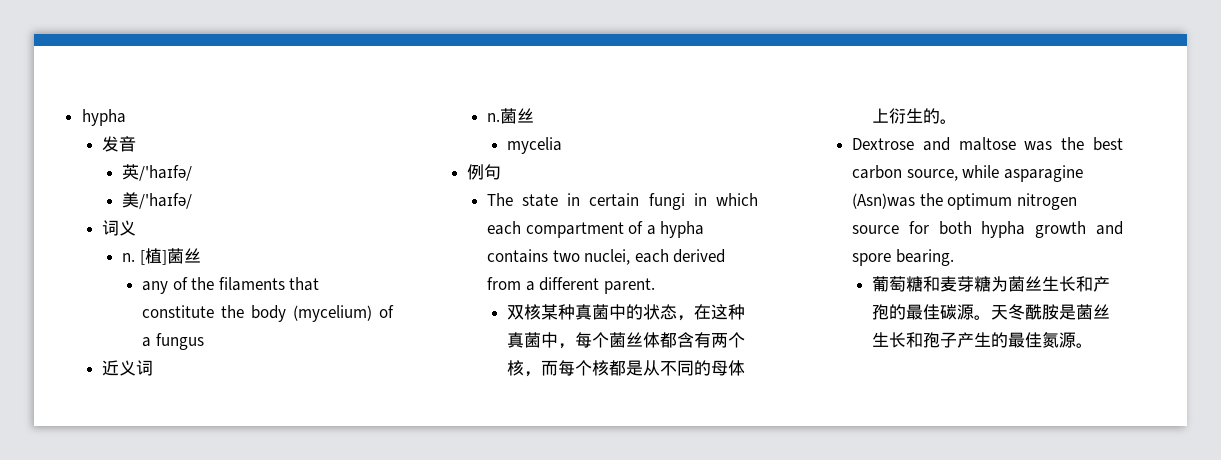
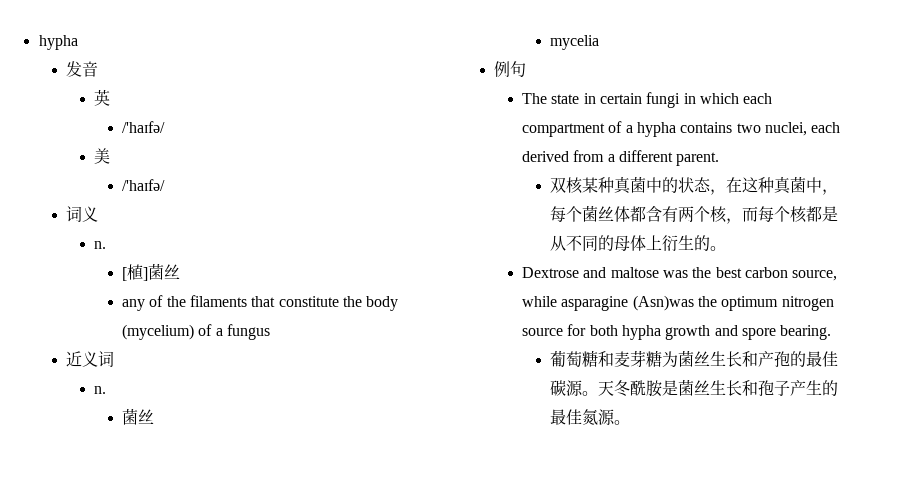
(139, 172) none -> (111, 97) //
(139, 200) none -> (111, 156) //
(135, 257) none -> (107, 245) //
(500, 117) none -> (107, 390) //

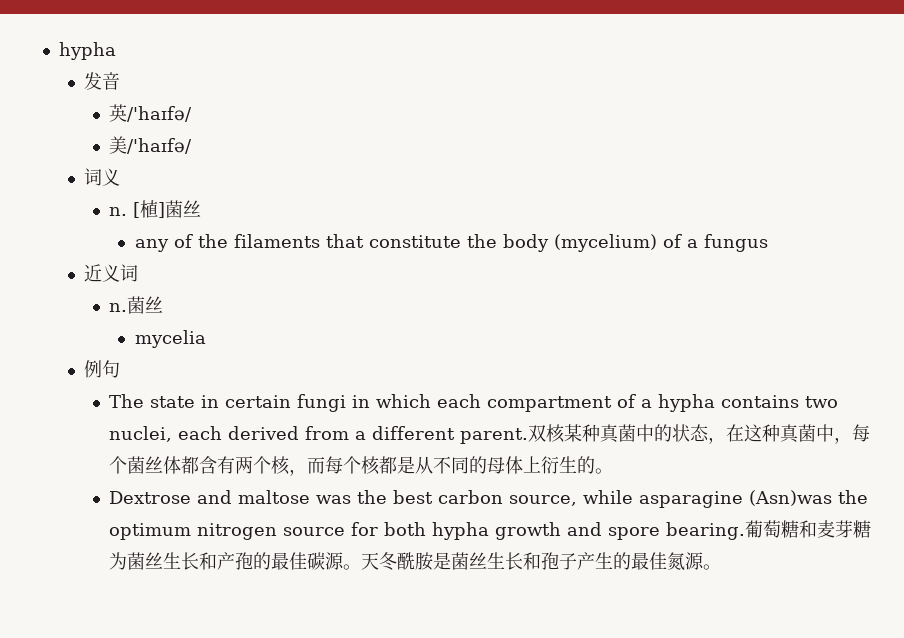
(111, 97) // -> (128, 113) none
(111, 156) // -> (128, 145) none
(107, 245) // -> (128, 211) none
(107, 390) // -> (128, 307) none
(720, 159) // -> (529, 436) none
(832, 332) // -> (746, 531) none

